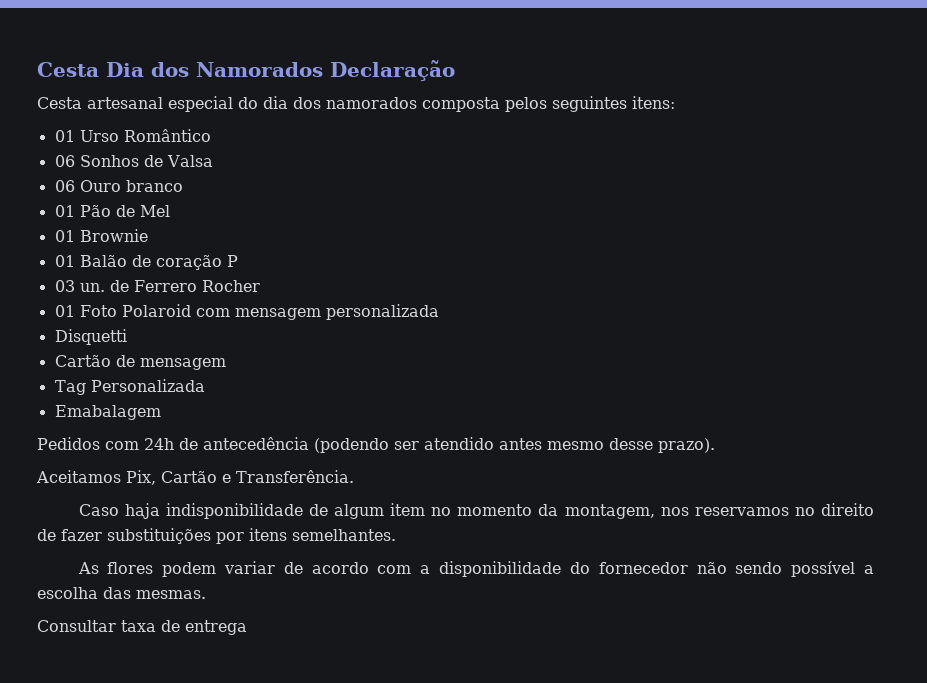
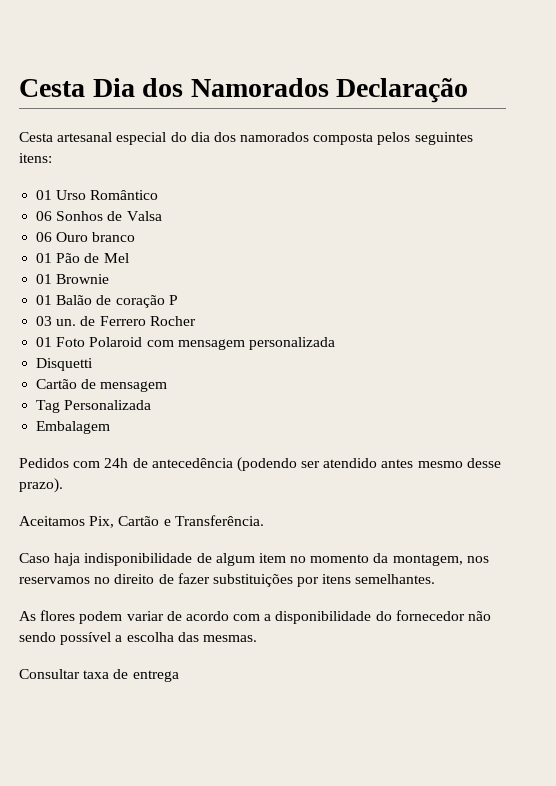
[54,405,161,420] Emabalagem -> [36,421,111,434] Embalagem

